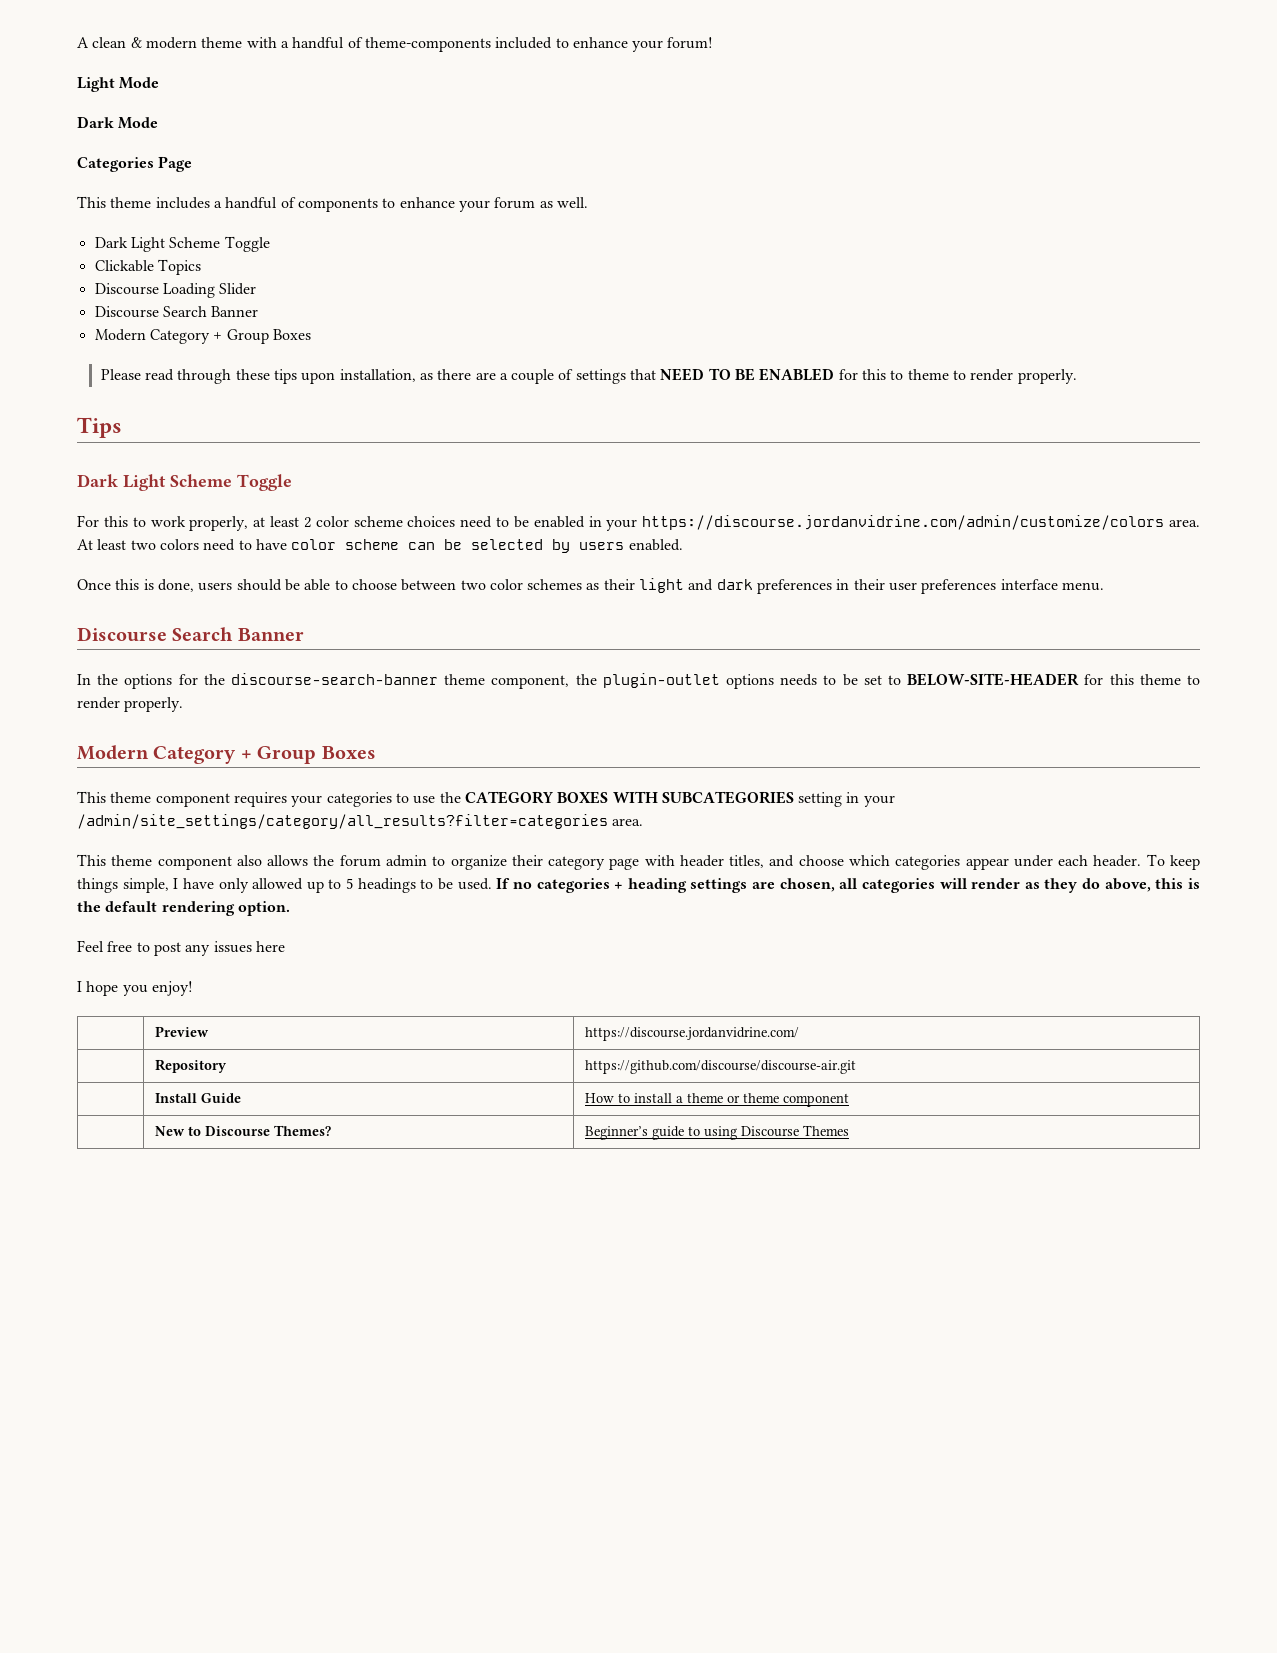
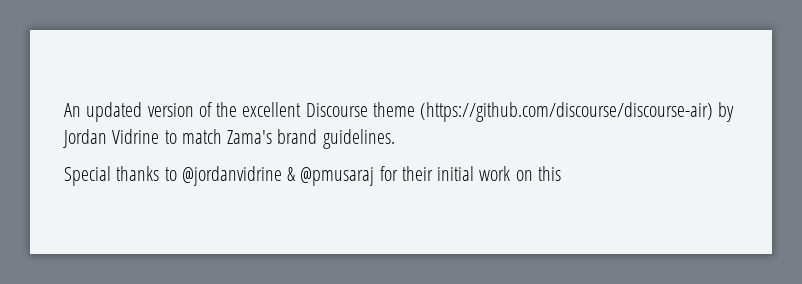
[77,37,714,52] [77,77,160,92] [77,116,159,129] [77,156,193,172] [77,196,588,212] [94,236,270,252] [94,259,201,275] [94,283,257,298] [94,306,259,318] [94,329,311,344] [100,368,1077,384] [77,417,122,438] [77,474,292,491] [77,515,1200,531] [77,539,683,553] [77,578,1105,594] [77,627,304,642] [77,673,1201,689] [77,697,184,712] [77,745,376,764] [77,791,895,807] [77,814,644,829] [77,854,1200,870] [77,878,1201,893] [77,901,290,916] [77,940,285,956] [77,981,193,996] [154,1026,209,1037] [584,1027,799,1041] [154,1059,227,1073] [584,1060,856,1074] [154,1093,241,1103] [584,1093,849,1107] [154,1125,331,1136] [584,1125,849,1140] A clean & modern theme with a handful of theme-components included to enhance your forum! // Light Mode // Dark Mode // Categories Page // This theme includes a handful of components to enhance your forum as well. // Dark Light Scheme Toggle // Clickable Topics // Discourse Loading Slider // Discourse Search Banner // Modern Category + Group Boxes // Please read through these tips upon installation, as there are a couple of settings that NEED TO BE ENABLED for this to theme to render properly. // Tips // Dark Light Scheme Toggle // For this to work properly, at least 2 color scheme choices need to be enabled in your https://discourse.jordanvidrine.com/admin/customize/colors area. At least two colors need to have color scheme can be selected by users enabled. // Once this is done, users should be able to choose between two color schemes as their light and dark preferences in their user preferences interface menu. // Discourse Search Banner // In the options for the discourse-search-banner theme component, the plugin-outlet options needs to be set to BELOW-SITE-HEADER for this theme to render properly. // Modern Category + Group Boxes // This theme component requires your categories to use the CATEGORY BOXES WITH SUBCATEGORIES setting in your /admin/site_settings/category/all_results?filter=categories area. // This theme component also allows the forum admin to organize their category page with header titles, and choose which categories appear under each header. To keep things simple, I have only allowed up to 5 headings to be used. If no categories + heading settings are chosen, all categories will render as they do above, this is the default rendering option. // Feel free to post any issues here // I hope you enjoy! // | Preview | https://discourse.jordanvidrine.com/ // | Repository | https://github.com/discourse/discourse-air.git // | Install Guide | How to install a theme or theme component // | New to Discourse Themes? | Beginner’s guide to using Discourse Themes -> [64,102,735,122] [63,129,395,149] [64,166,561,186] An updated version of the excellent Discourse theme (https://github.com/discourse/discourse-air) by Jordan Vidrine to match Zama's brand guidelines. // Special thanks to @jordanvidrine & @pmusaraj for their initial work on this

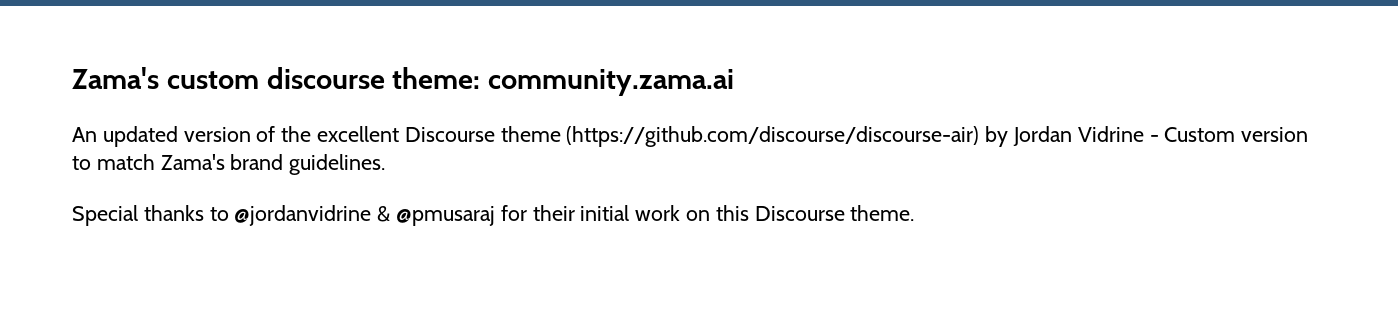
(64, 110) none -> [72,67,735,96] Zama's custom discourse theme: community.zama.ai //
(160, 136) none -> [1149,127,1309,142] - Custom version
(561, 173) none -> [754,205,915,221] Discourse theme.

